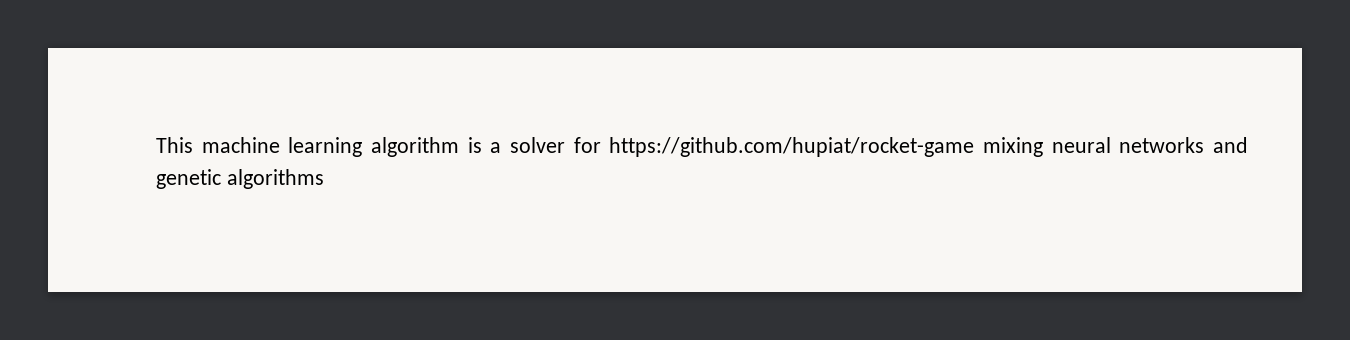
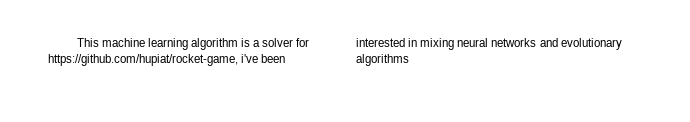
[609,137,975,157] https://github.com/hupiat/rocket-game -> [48,54,286,66] [356,38,418,47] https://github.com/hupiat/rocket-game, i've been interested in
[156,169,221,189] genetic -> [560,38,622,50] evolutionary

